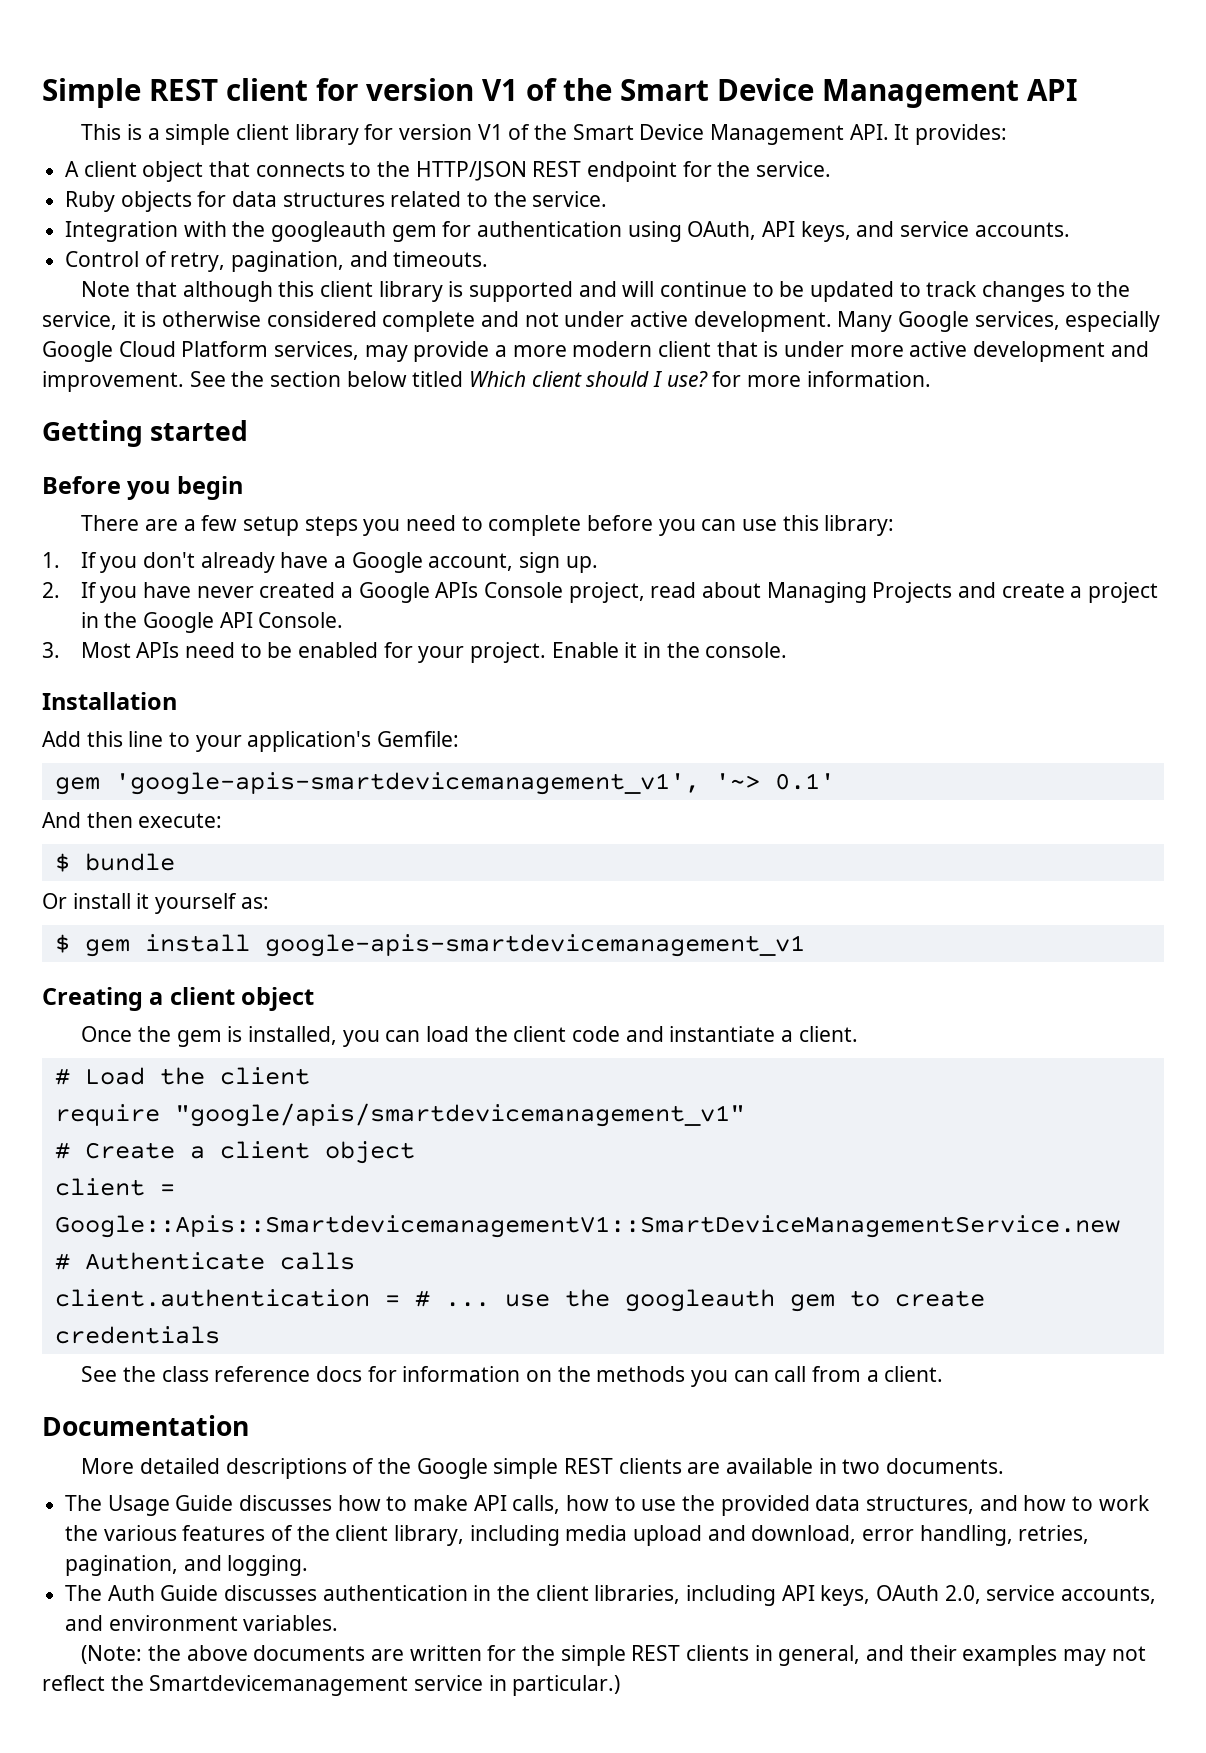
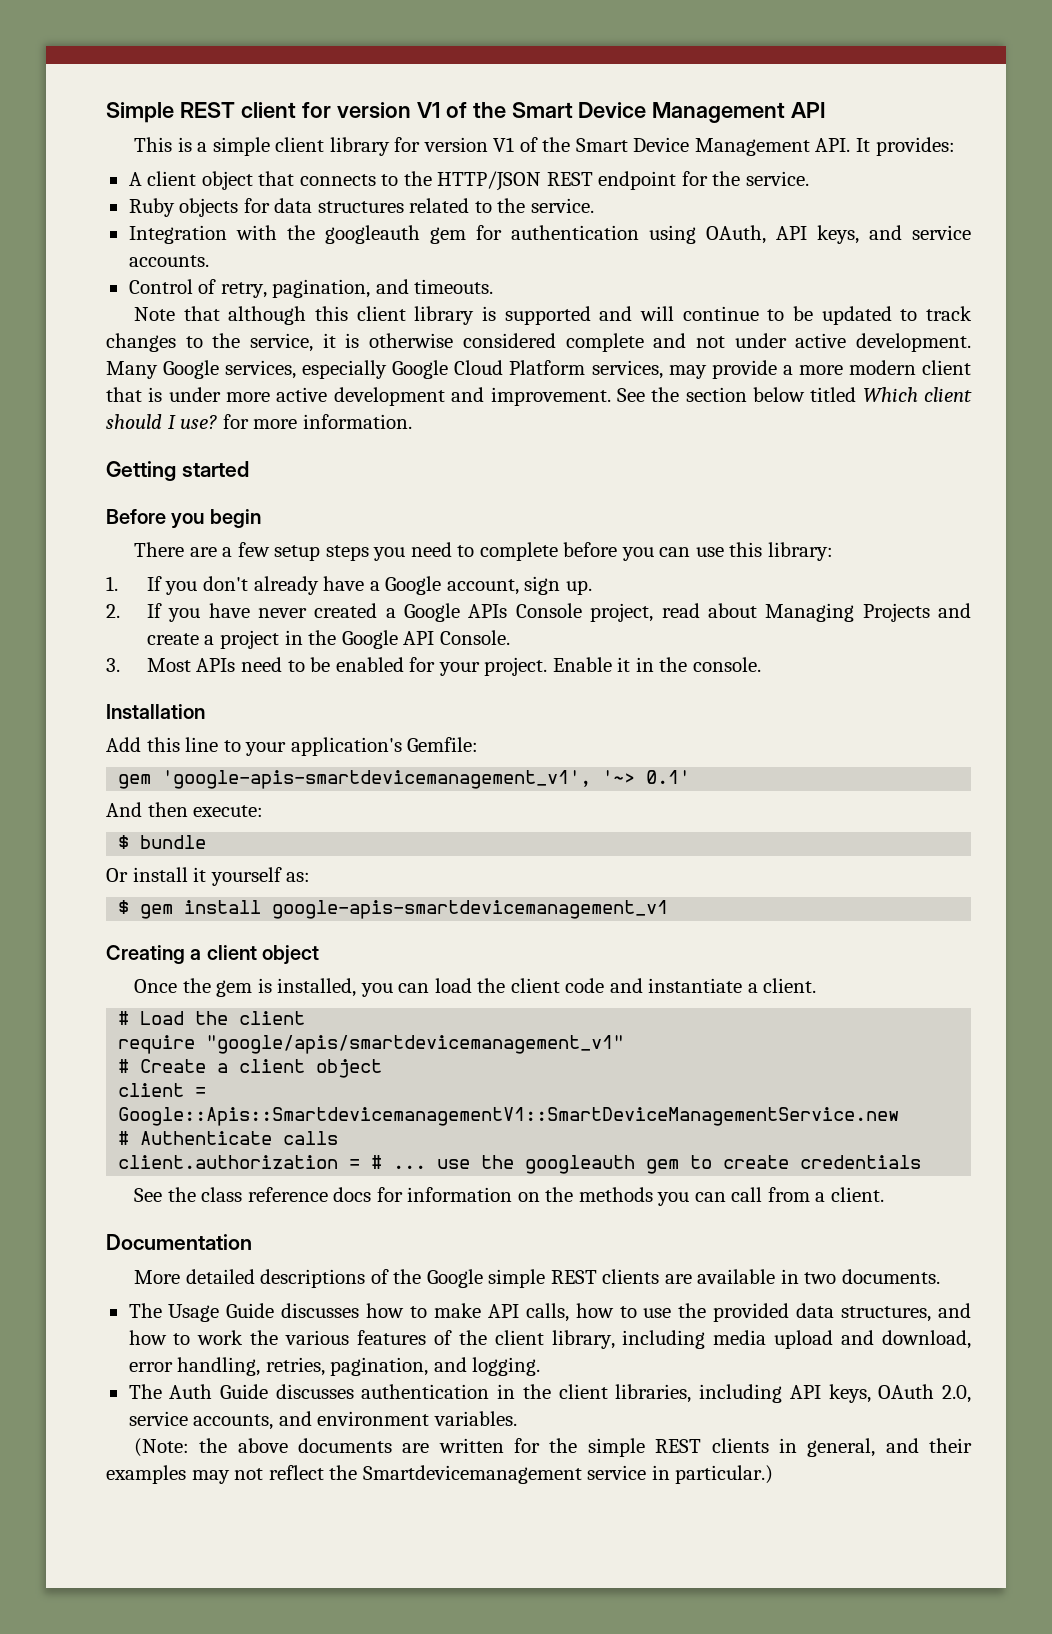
[54,1289,370,1307] client.authentication -> [118,1155,339,1169] client.authorization

